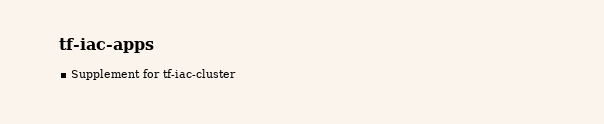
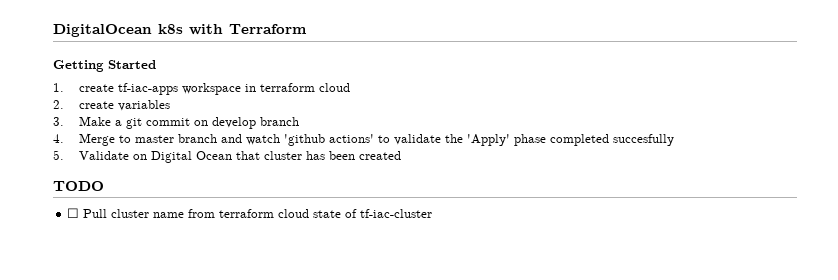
[59,38,154,53] [71,69,161,80] tf-iac-apps // Supplement for -> [53,24,307,37] [53,60,156,72] [53,83,350,95] [53,100,170,111] [53,116,299,129] [53,133,674,146] [53,150,401,163] [53,181,104,191] [67,208,358,218] DigitalOcean k8s with Terraform // Getting Started // 1. create tf-iac-apps workspace in terraform cloud // 2. create variables // 3. Make a git commit on develop branch // 4. Merge to master branch and watch 'github actions' to validate the 'Apply' phase completed succesfully // 5. Validate on Digital Ocean that cluster has been created // TODO // ☐ Pull cluster name from terraform cloud state of

